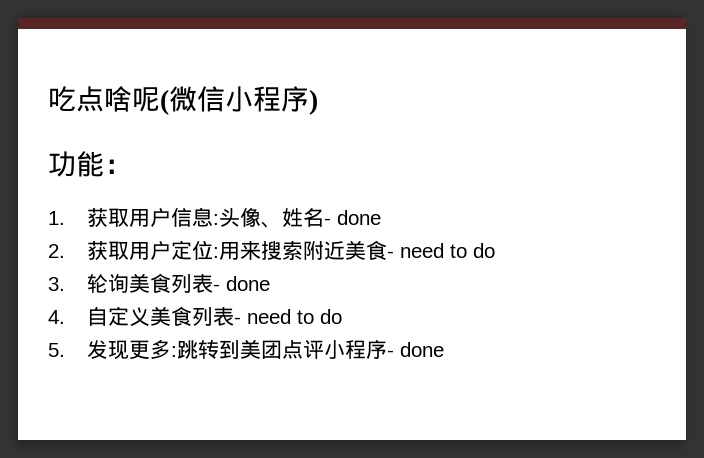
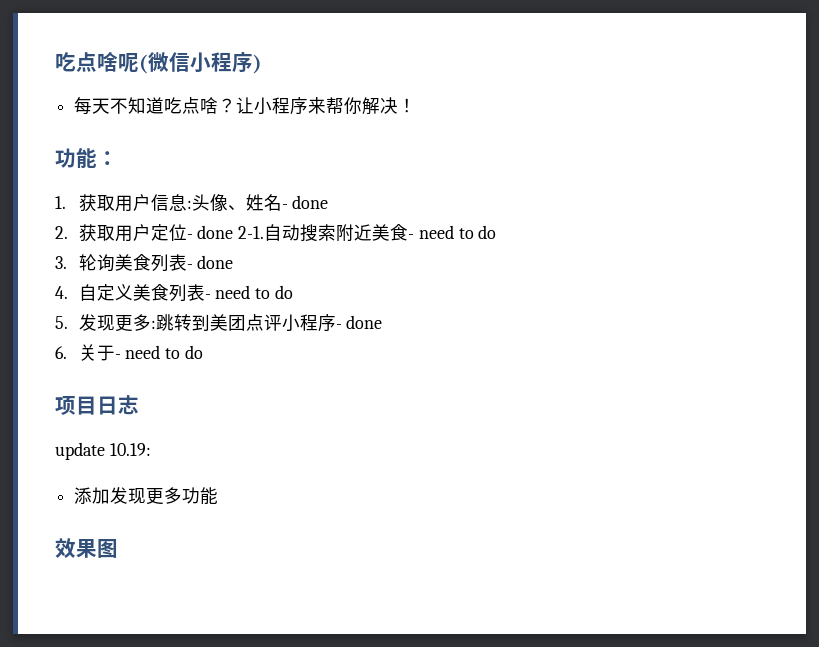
(318, 102) none -> [74,97,417,115] // 每天不知道吃点啥？让小程序来帮你解决！
[213,241,262,260] :用来 -> [186,224,301,241] - done 2-1.自动
(445, 349) none -> [55,344,203,361] [55,395,139,415] [55,442,151,460] [74,487,219,505] [55,538,118,558] // 6.关于- need to do // 项目日志 // update 10.19: // 添加发现更多功能 // 效果图

